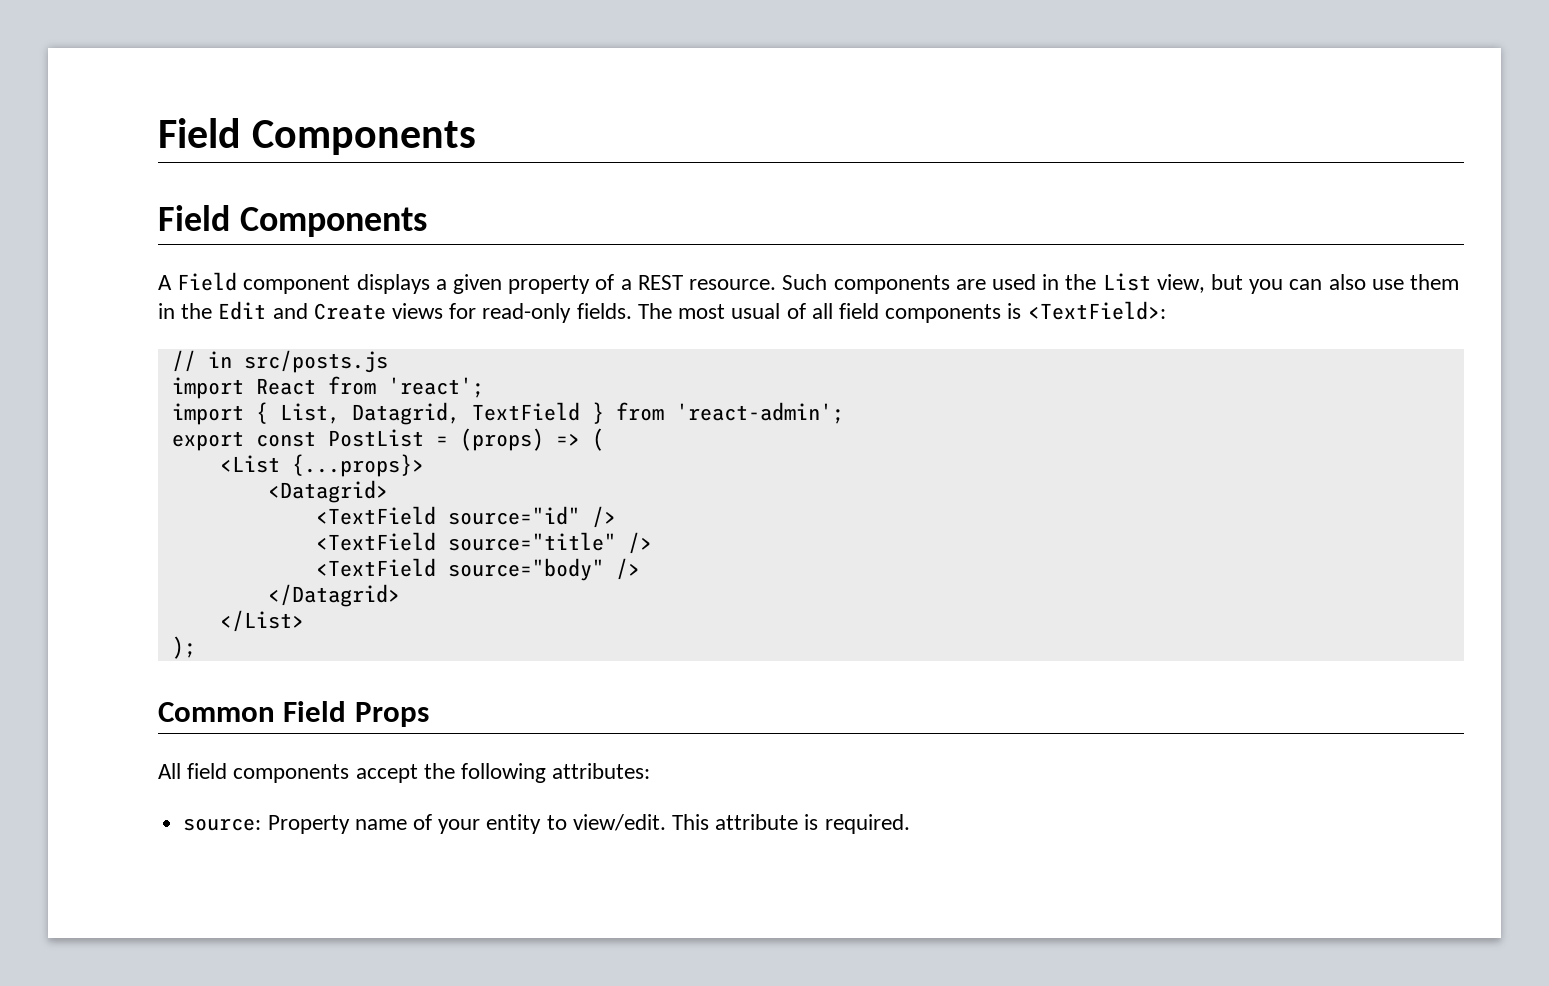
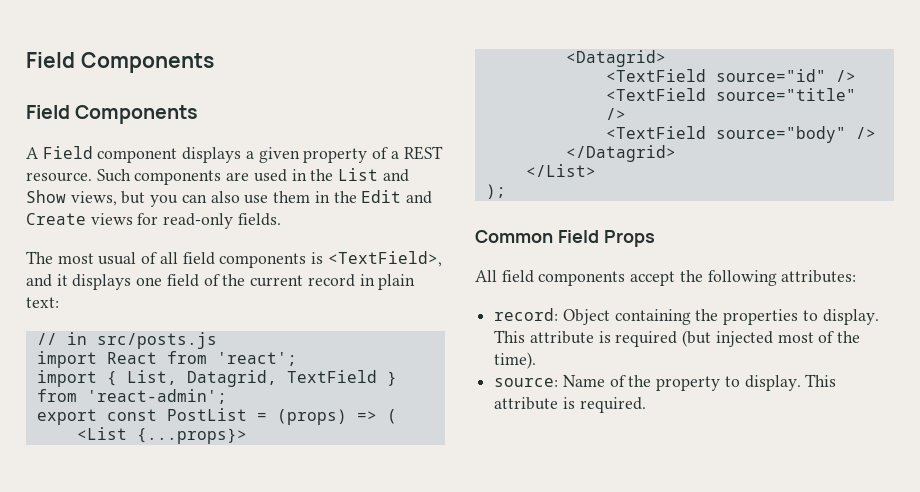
[1156,274,1205,293] view, -> [382,169,409,182] [26,190,117,206] and Show views,
(632, 311) none -> (281, 219) //
[1027,301,1166,320] <TextField>: -> [327,251,442,267] [26,274,416,290] [26,297,59,308] <TextField>, and it displays one field of the current record in plain text:
[183,814,666,834] source: Property name of your entity to view/edit. -> [494,308,879,325] [494,330,861,347] [494,352,537,369] [494,375,801,391] record: Object containing the properties to display. This attribute is required (but injected most of the time). // source: Name of the property to display.

